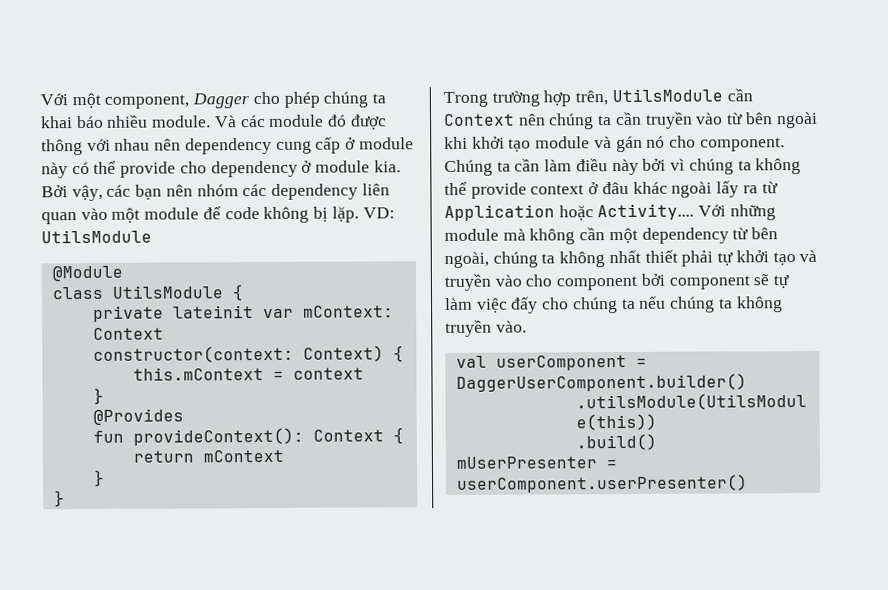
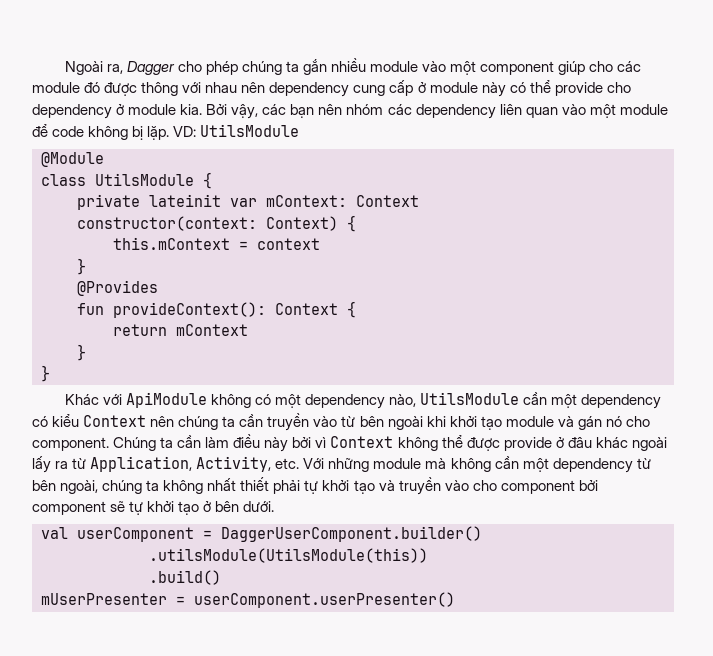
[40,92,190,109] Với một component, -> [64,61,123,75] Ngoài ra,
[40,114,237,129] khai báo nhiều module. Và -> [302,58,614,75] gắn nhiều module vào một component giúp cho
[443,88,753,107] Trong trường hợp trên, UtilsModule cần -> [64,392,662,409] [32,414,80,427] Khác với ApiModule không có một dependency nào, UtilsModule cần một dependency có kiểu
[688,158,802,175] [444,181,585,199] chúng ta không thể provide context -> [330,435,552,451] Context không thể được provide
[444,203,695,221] Application hoặc Activity.... -> [90,456,300,472] Application, Activity, etc.
[445,295,783,314] [445,319,527,337] làm việc đấy cho chúng ta nếu chúng ta không truyền vào. -> [147,501,275,515] khởi tạo ở bên dưới.

